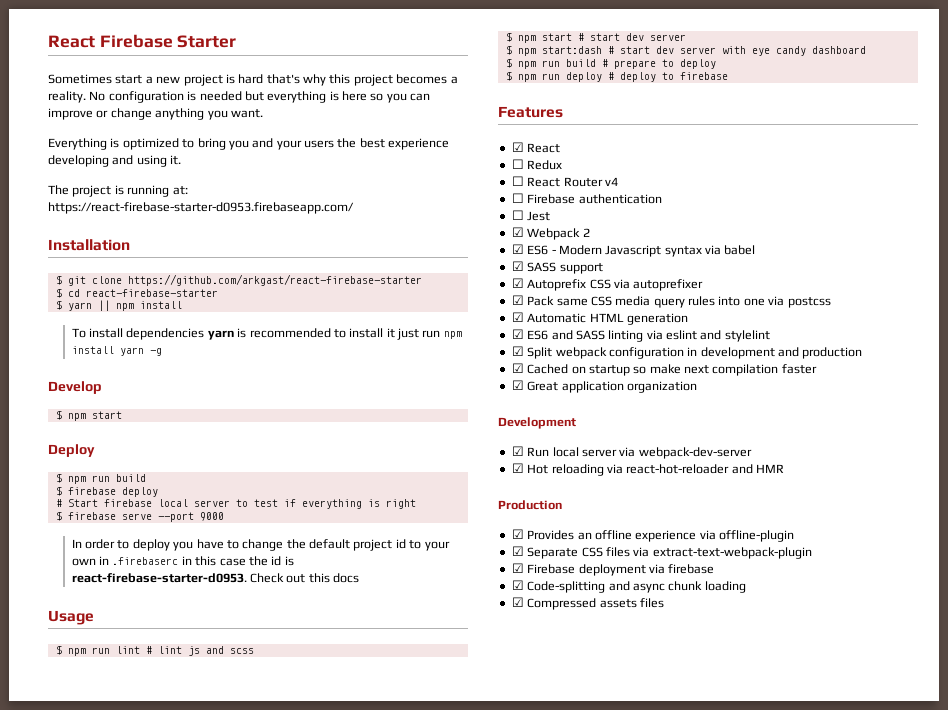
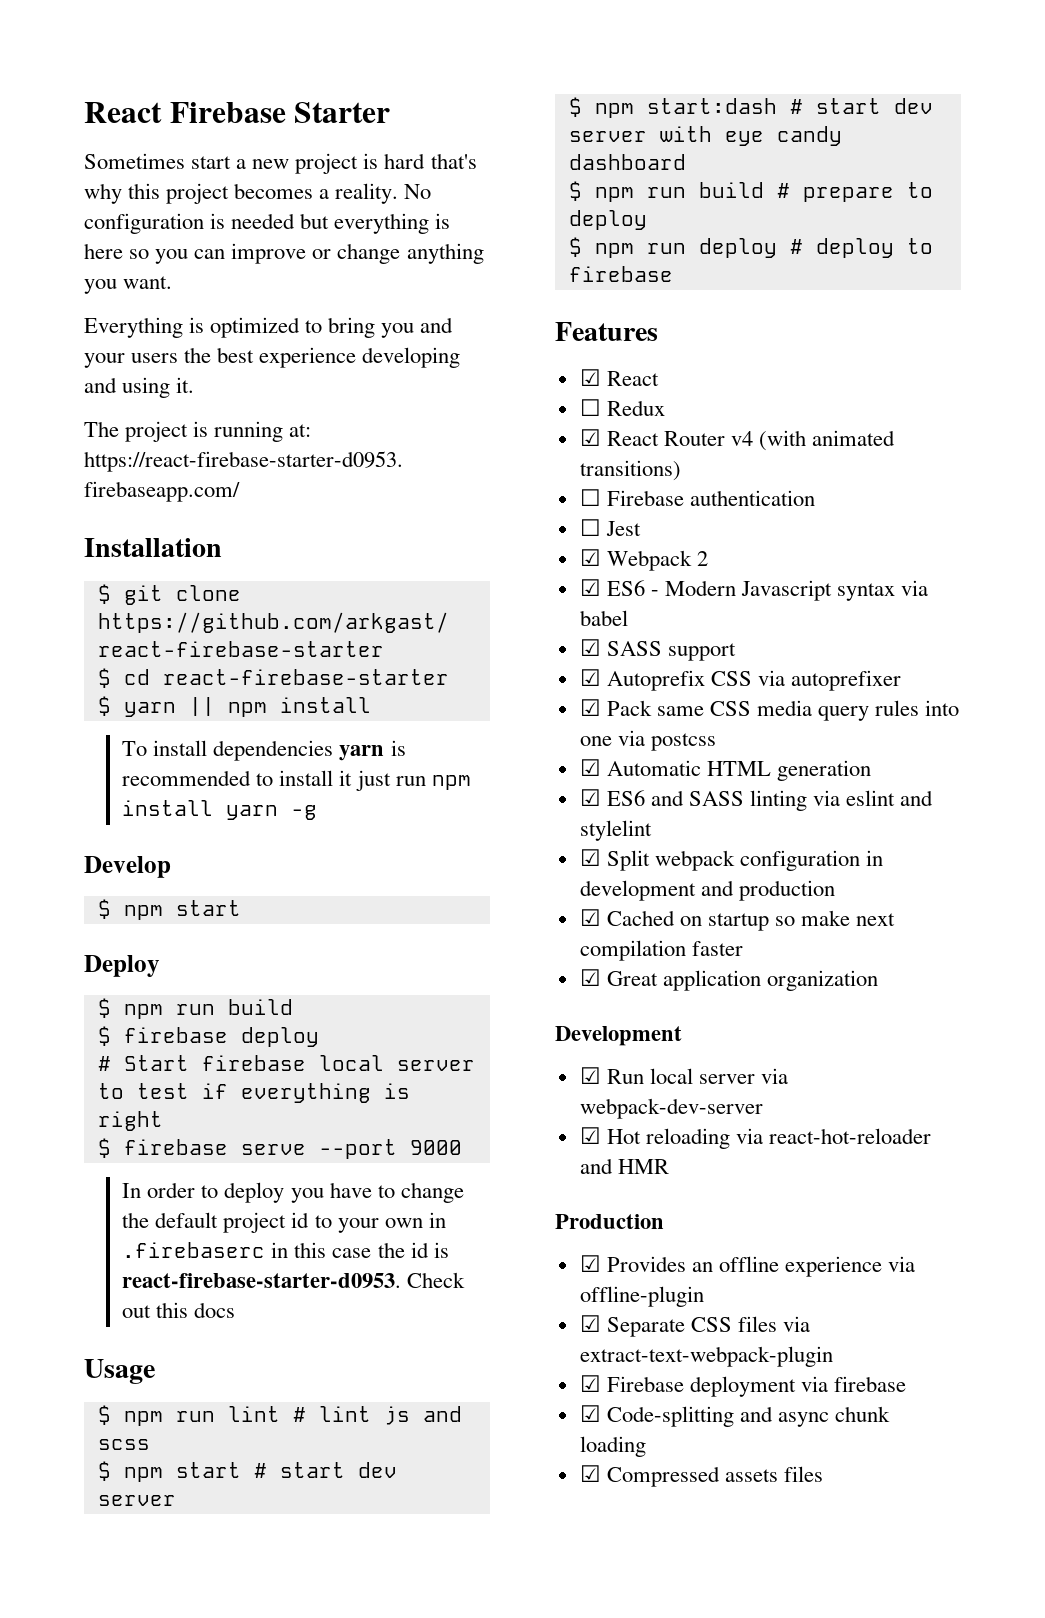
[511,176,524,186] ☐ -> [579,429,601,446] ☑
(618, 181) none -> [759,430,896,451] [579,460,681,481] (with animated transitions)

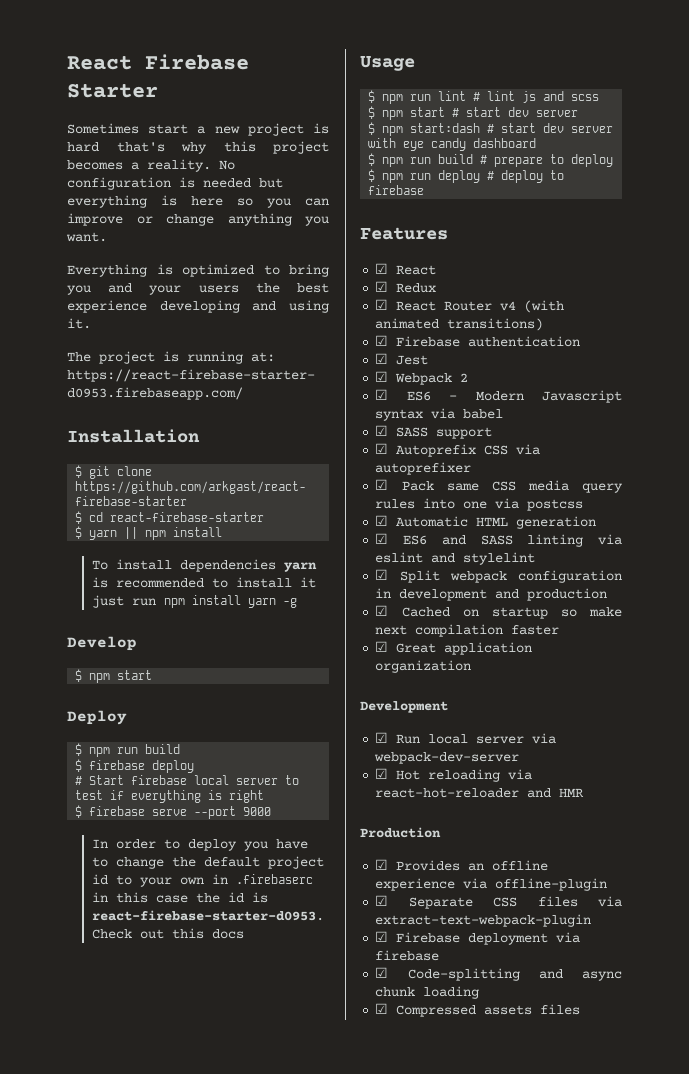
[579,399,601,416] ☐ -> [375,281,389,292] ☑
[579,489,601,506] ☐ -> [375,335,389,346] ☑
[579,519,601,536] ☐ -> [375,353,389,364] ☑

